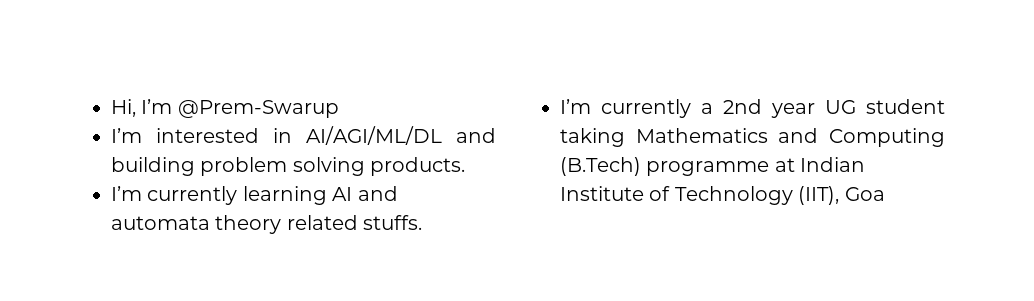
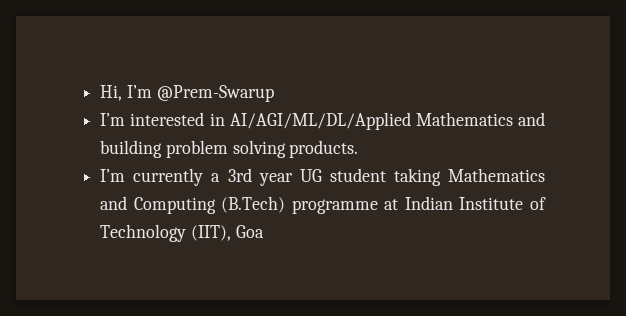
[306,126,442,145] AI/AGI/ML/DL -> [229,112,513,130] AI/AGI/ML/DL/Applied Mathematics
[111,186,398,205] [111,215,423,234] // I’m currently learning AI and automata theory related stuffs. -> (359, 149) none
[723,99,762,114] 2nd -> [227,168,252,182] 3rd

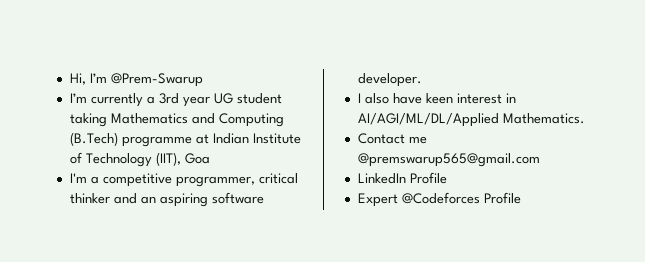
[100,112,545,130] [100,140,359,158] // I’m interested in AI/AGI/ML/DL/Applied Mathematics and building problem solving products. -> (203, 80) none
(264, 231) none -> [69,173,298,187] [69,192,264,207] [357,73,422,87] [357,93,516,104] [357,113,585,127] [357,133,427,144] [357,153,540,167] [357,172,447,184] [357,192,521,207] // I'm a competitive programmer, critical thinker and an aspiring software developer. // I also have keen interest in AI/AGI/ML/DL/Applied Mathematics. // Contact me @premswarup565@gmail.com // LinkedIn Profile // Expert @Codeforces Profile

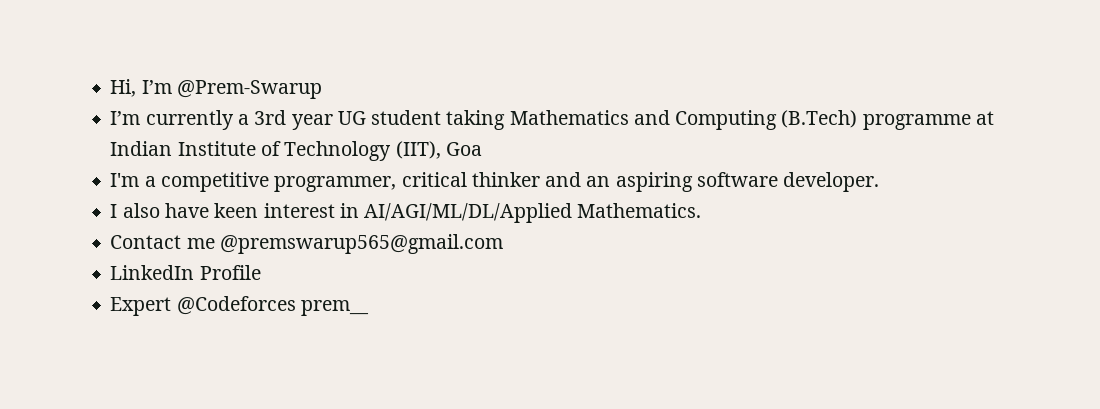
[483,192,521,204] Profile -> [300,300,369,316] prem__

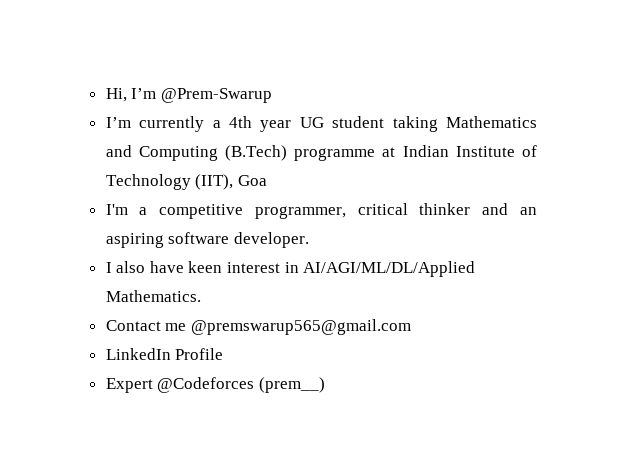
[254,110,287,125] 3rd -> [228,116,252,128] 4th
[300,300,369,316] prem__ -> [258,377,325,393] (prem__)

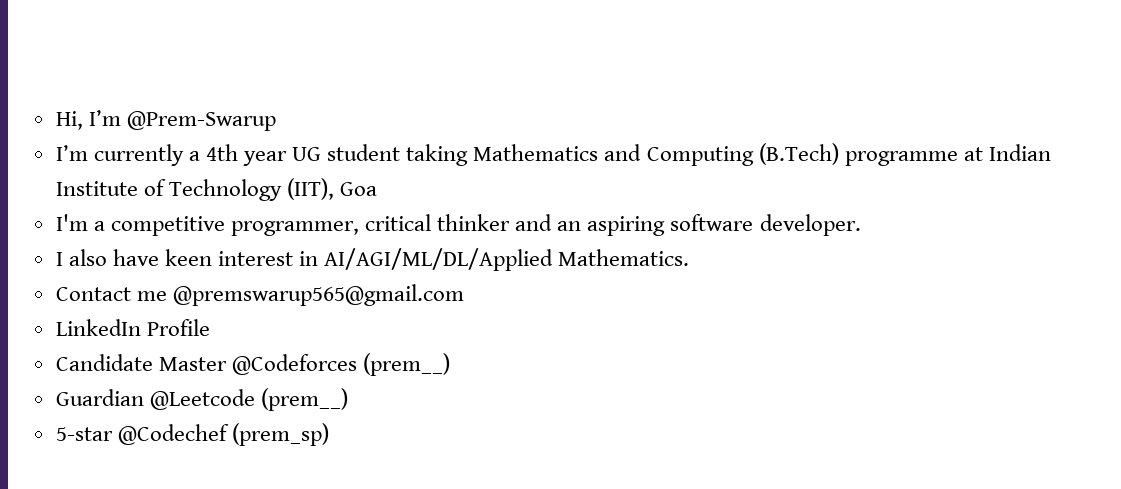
[105,378,153,393] Expert -> [55,354,227,371] Candidate Master
(325, 385) none -> [55,388,348,411] [55,423,329,446] // Guardian @Leetcode (prem__) // 5-star @Codechef (prem_sp)

